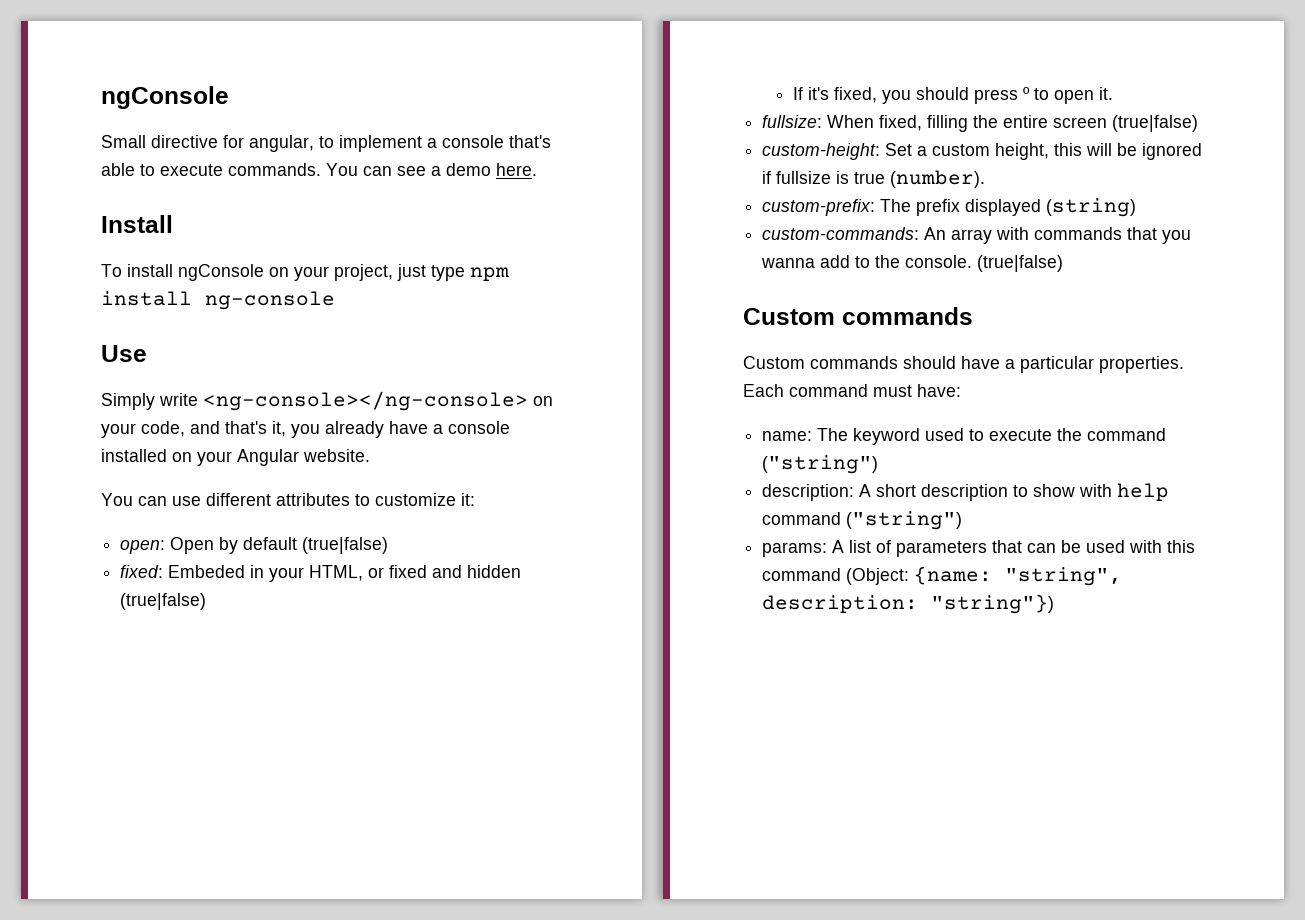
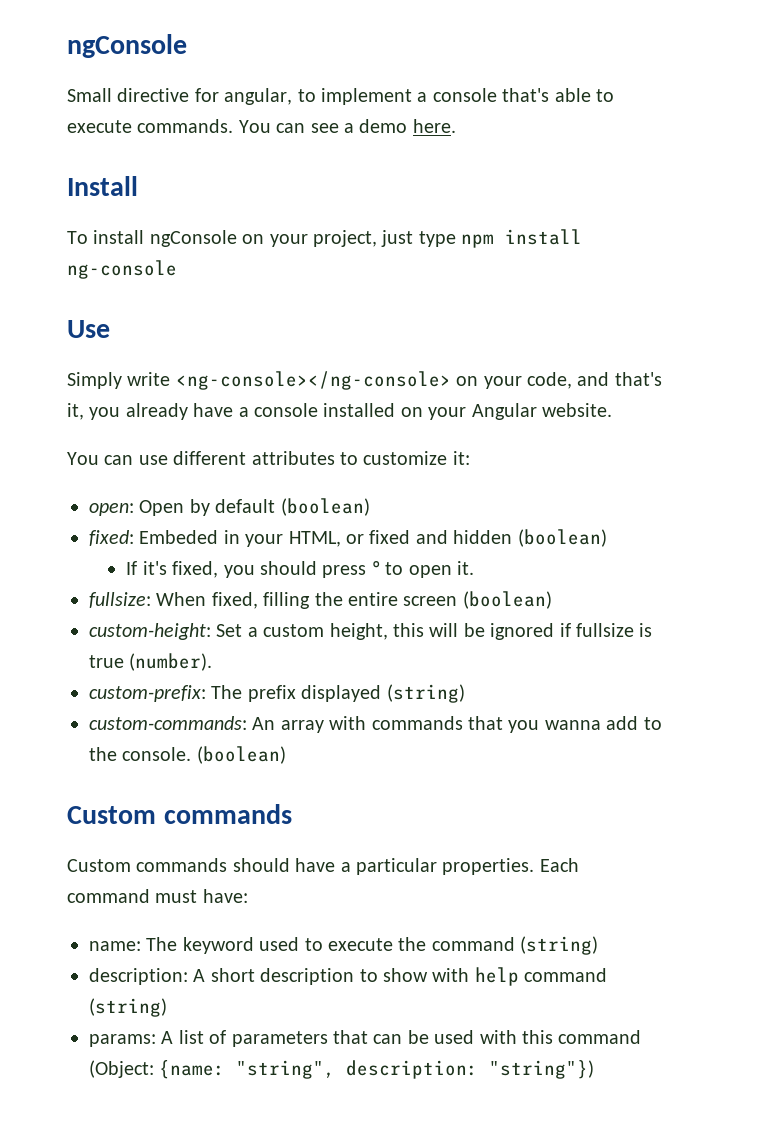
[302,537,389,554] (true|false) -> [280,498,370,516] (boolean)
[120,593,207,610] (true|false) -> [517,529,607,547] (boolean)
[1112,115,1199,132] (true|false) -> [462,591,552,609] (boolean)
[977,255,1064,272] (true|false) -> [196,746,286,764] (boolean)
[762,455,879,474] ("string") -> [520,936,599,955] (string)
[846,511,963,530] ("string") -> [89,998,167,1017] (string)

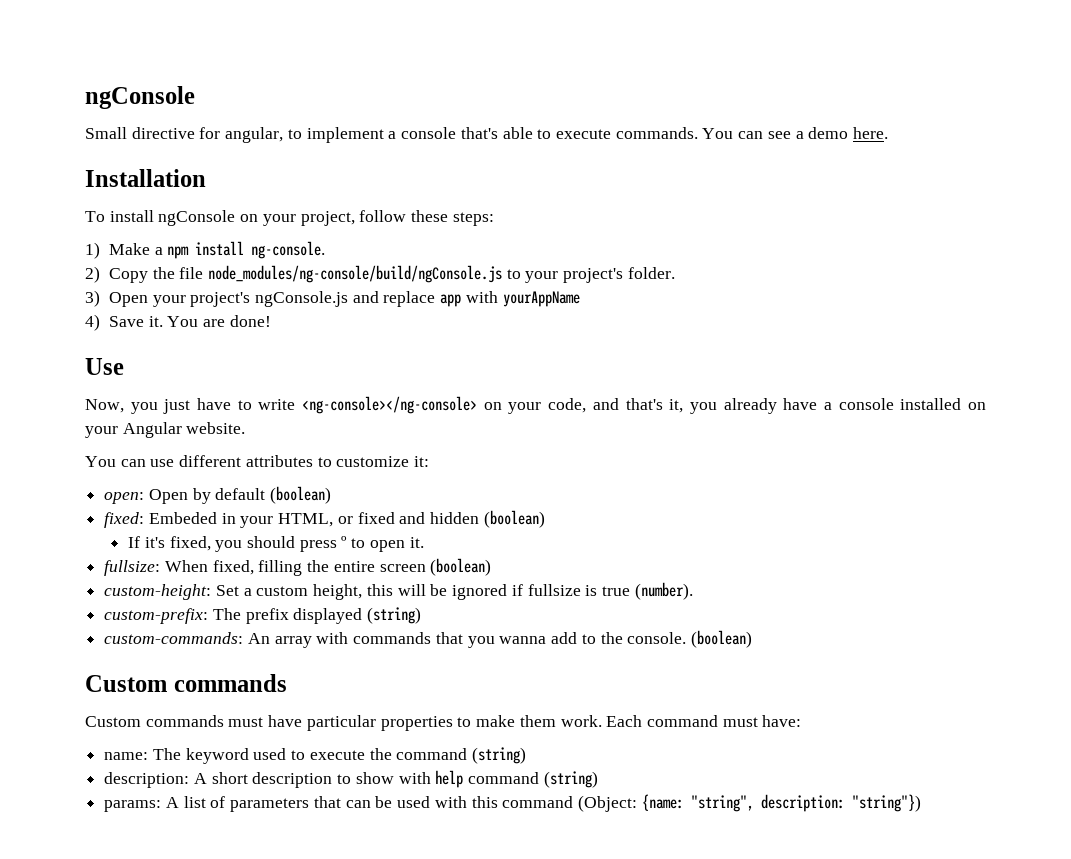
[67,176,138,196] Install -> [85,169,206,187] Installation
[381,229,583,248] [67,260,177,279] [67,320,110,338] [67,372,122,389] just type npm install ng-console // Use // Simply -> [359,210,494,226] [85,241,326,259] [85,265,675,283] [85,290,580,307] [85,314,271,331] [85,358,124,375] [85,398,252,414] follow these steps: // 1) Make a npm install ng-console. // 2) Copy the file node_modules/ng-console/build/ngConsole.js to your project's folder. // 3) Open your project's ngConsole.js and replace app with yourAppName // 4) Save it. You are done! // Use // Now, you just have to
[232,858,535,875] should have a particular properties. -> [228,715,602,731] must have particular properties to make them work.

